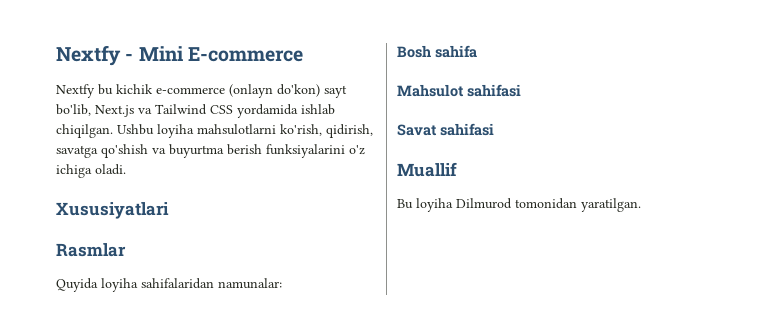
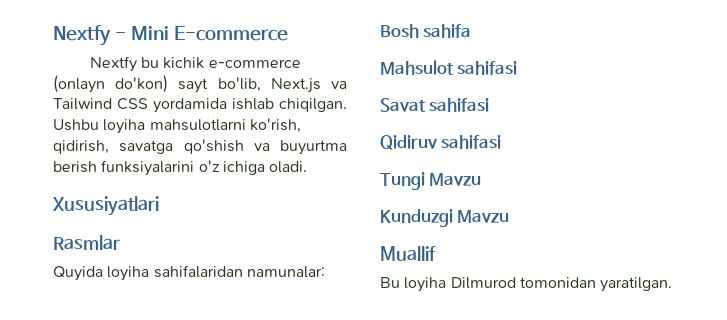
(494, 129) none -> [380,135,502,150] [380,172,482,190] [380,209,510,227] // Qidiruv sahifasi // Tungi Mavzu // Kunduzgi Mavzu

